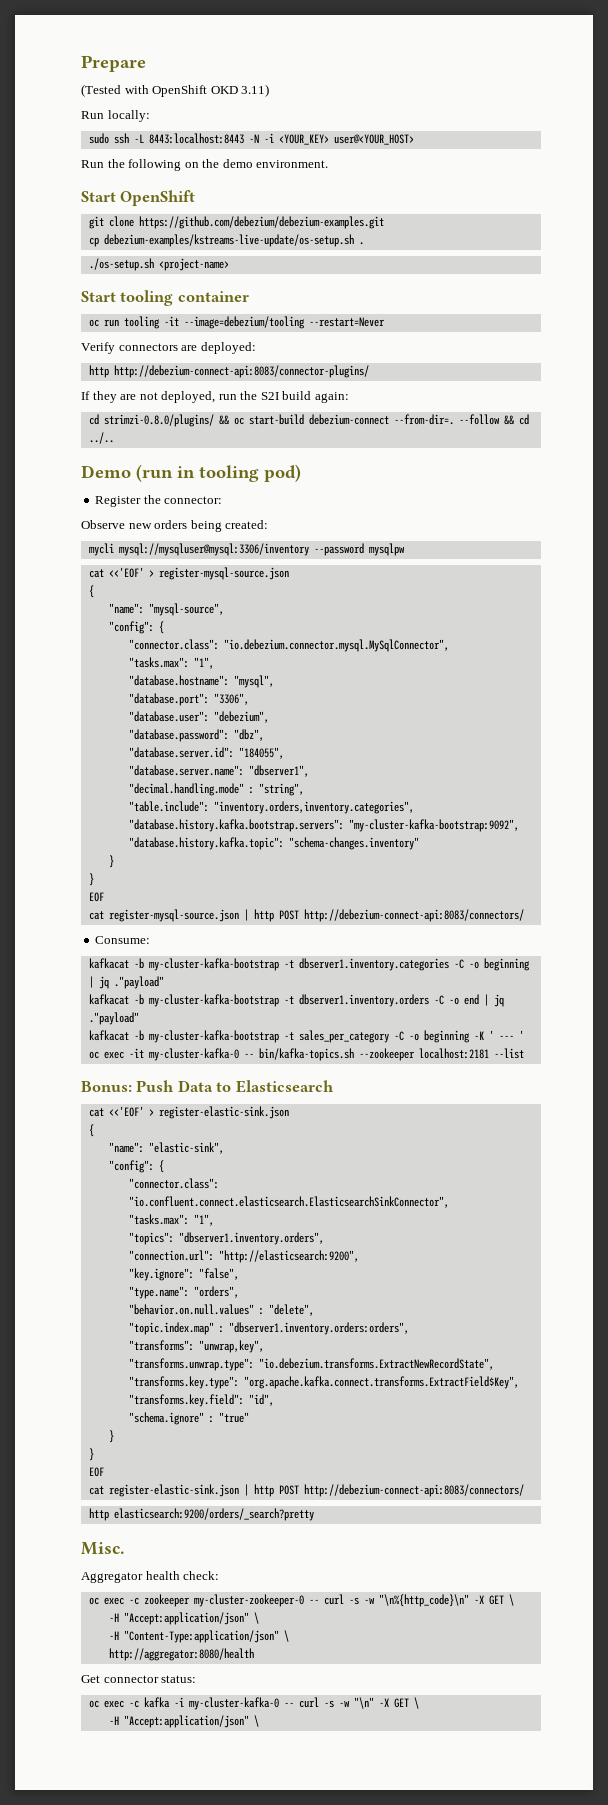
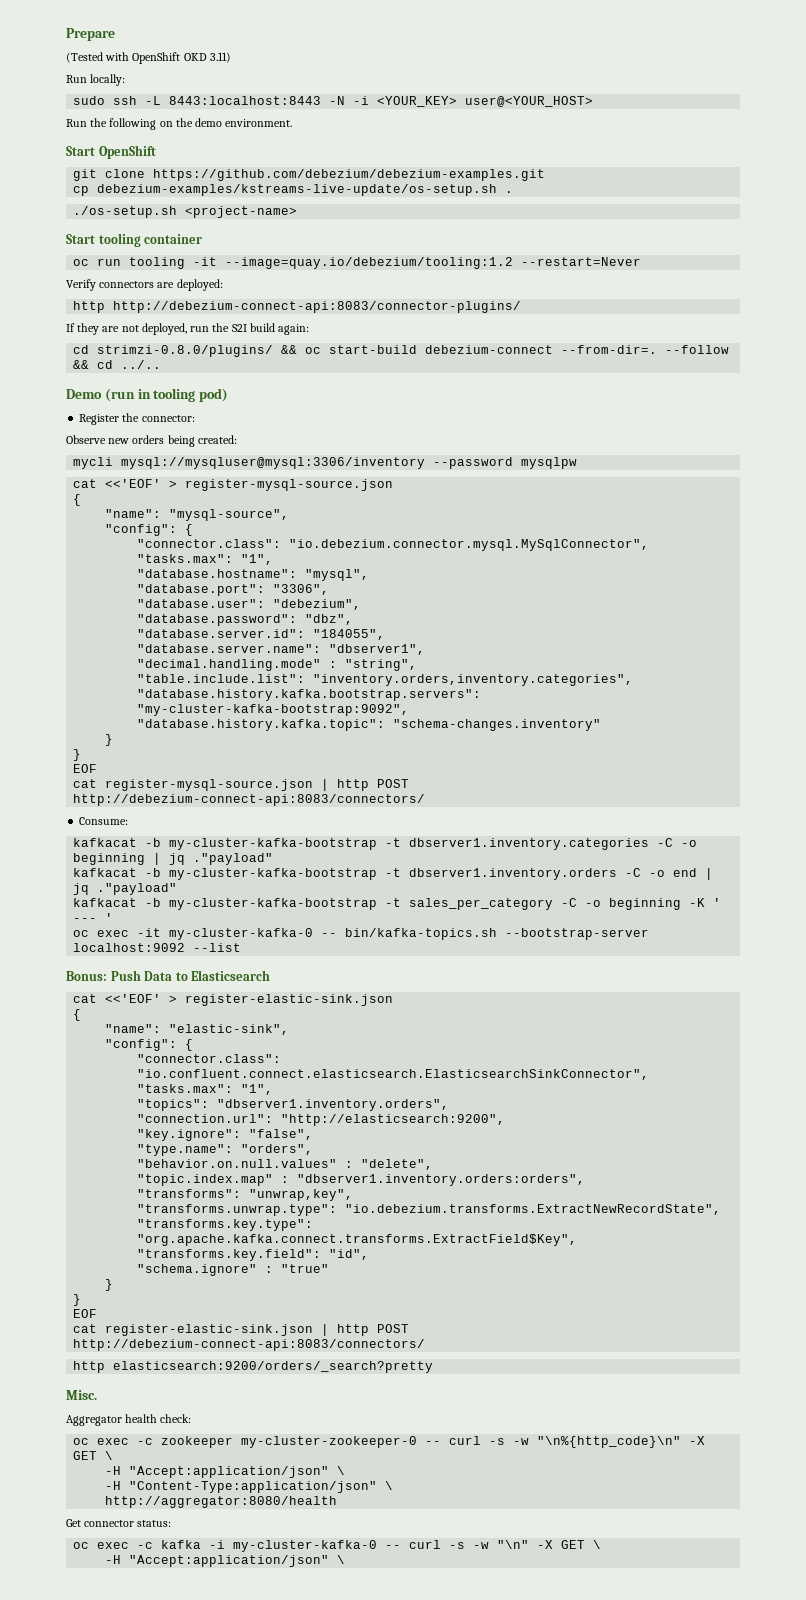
[183,316,305,329] --image=debezium/tooling -> [225,257,514,269] --image=quay.io/debezium/tooling:1.2
[128,801,209,812] "table.include": -> [137,674,306,683] "table.include.list":
[358,1048,489,1061] --zookeeper localhost:2181 -> [505,928,650,940] [73,943,186,952] --bootstrap-server localhost:9092

